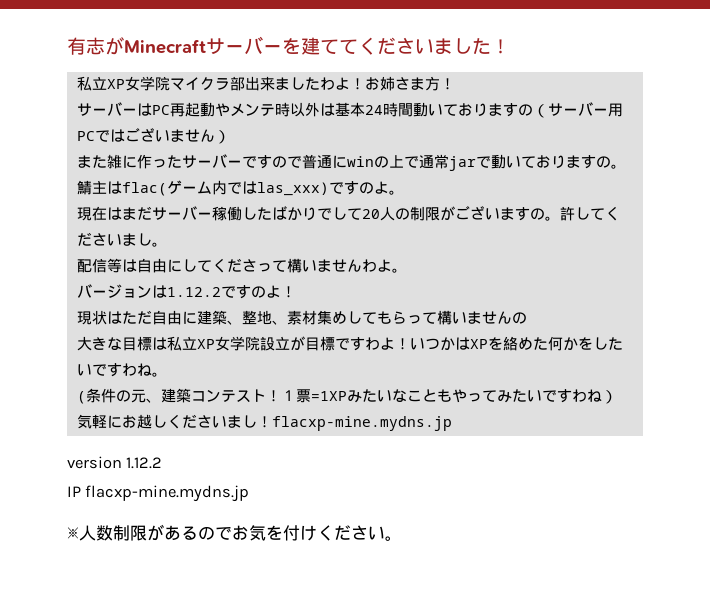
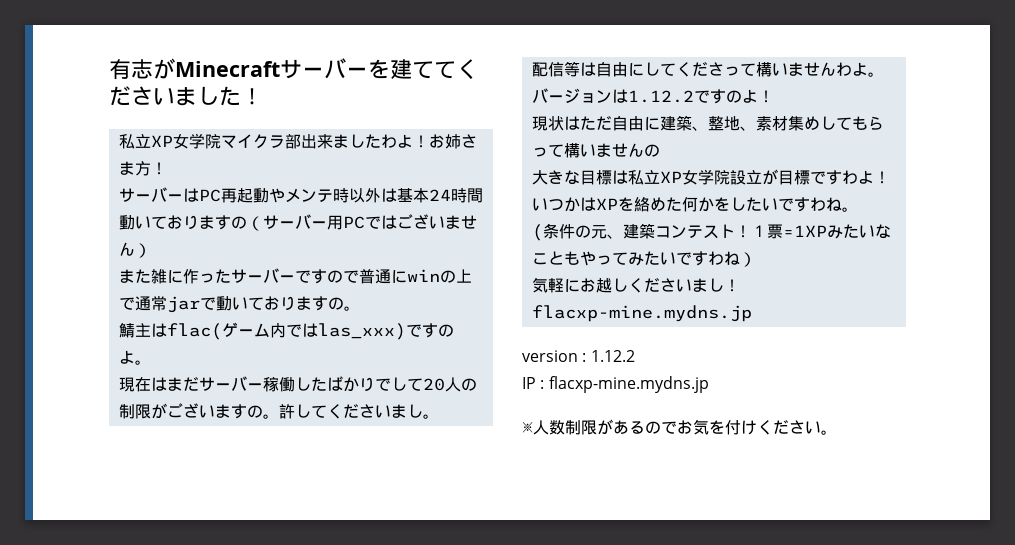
(122, 462) none -> [582,353,587,362] :
(81, 491) none -> [540,380,545,389] :

